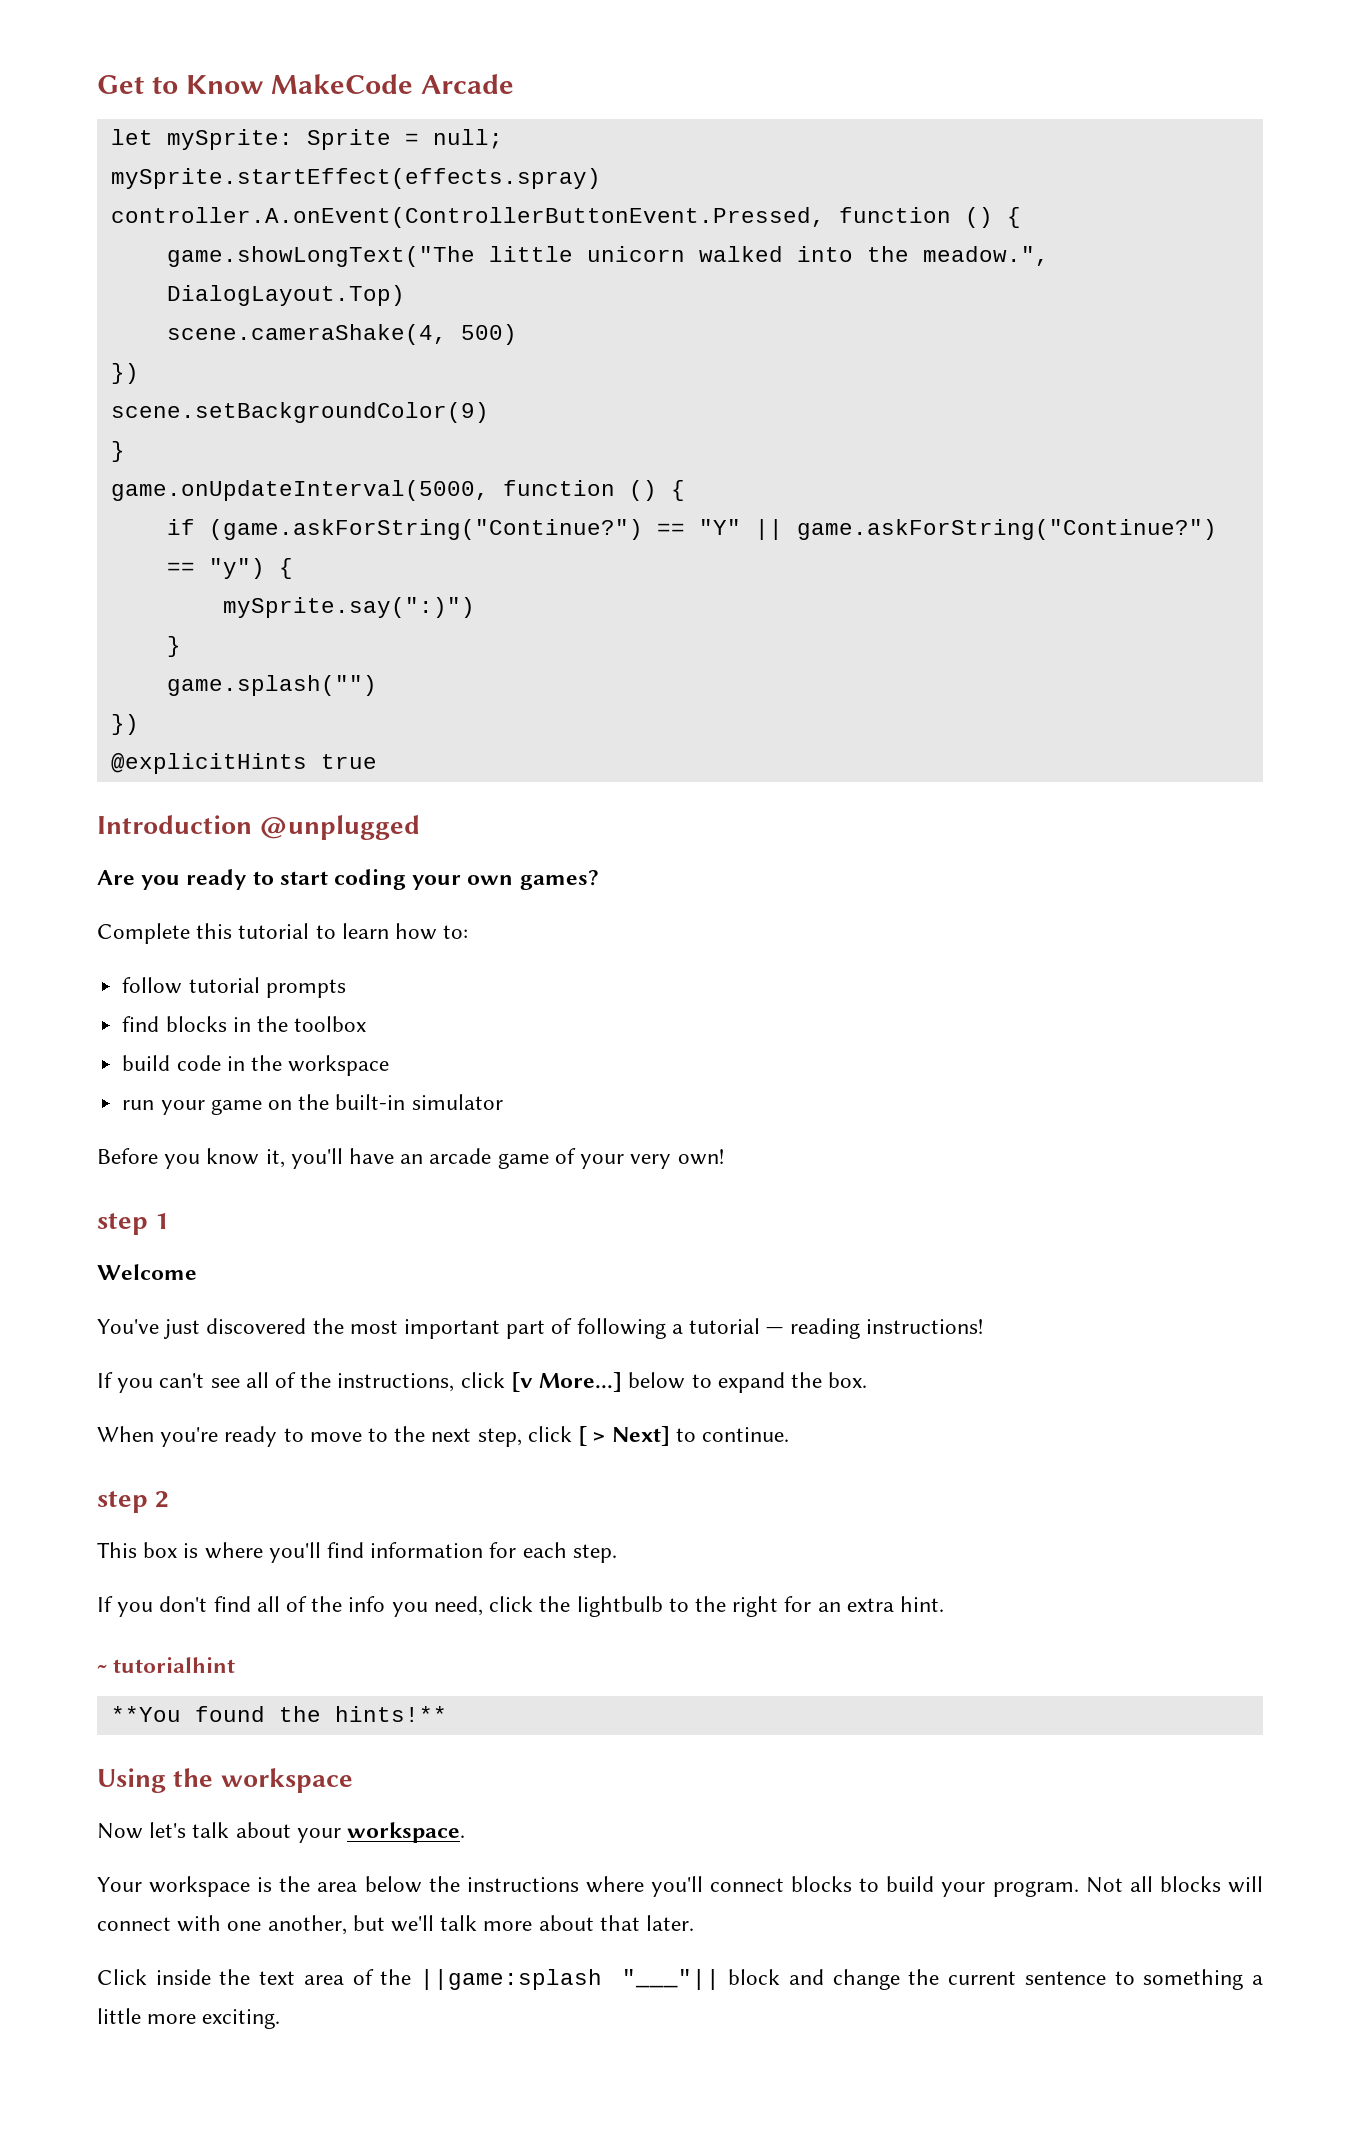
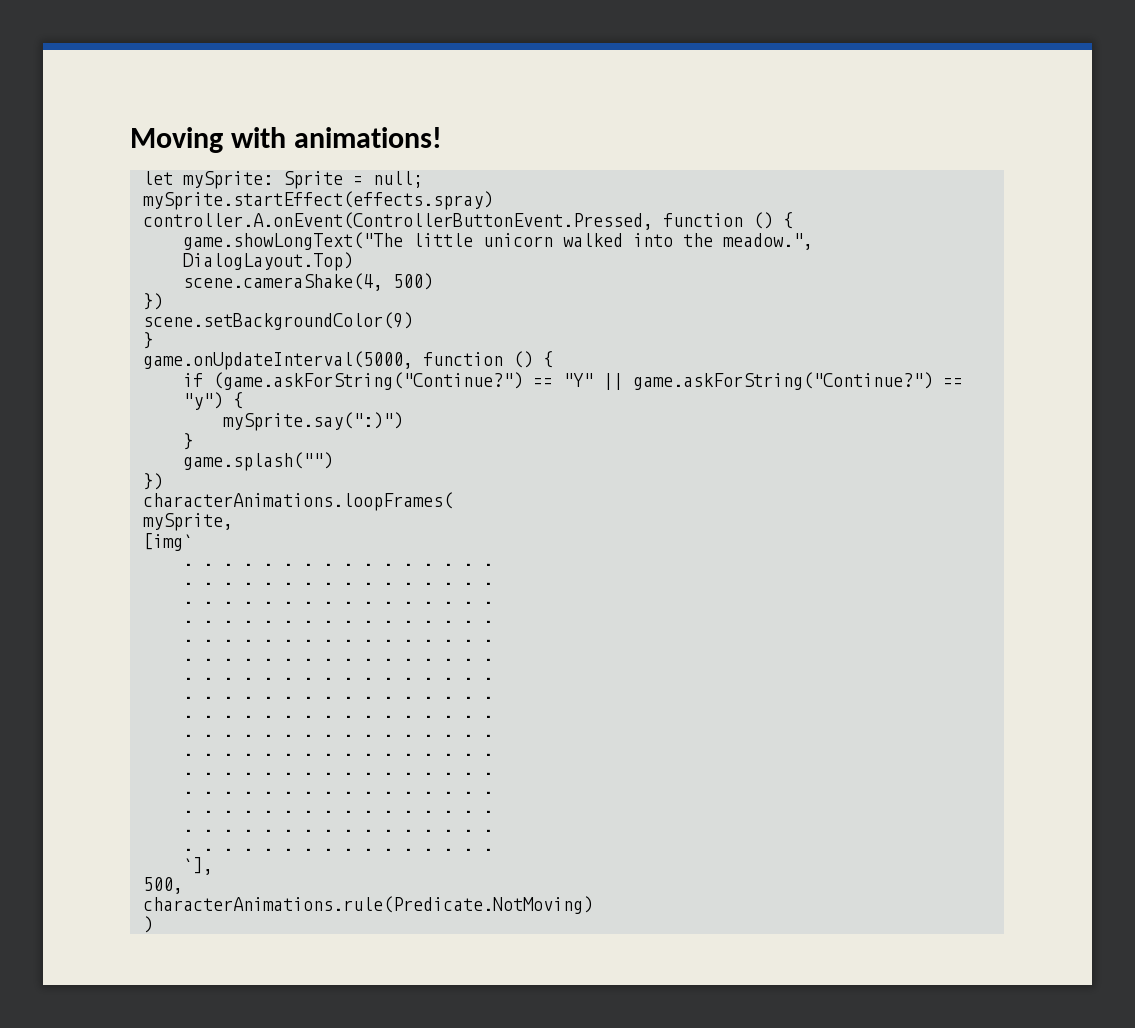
[97,74,515,94] Get to Know MakeCode Arcade -> [130,127,443,153] Moving with animations!
[110,753,377,774] [97,815,421,840] [97,869,599,890] [97,923,469,944] [122,977,346,998] [122,1016,367,1032] [122,1055,390,1076] [122,1094,503,1115] [97,1148,724,1169] [97,1212,170,1235] [97,1264,197,1280] [97,1318,983,1339] [97,1372,868,1393] [97,1426,789,1447] [97,1490,170,1513] [97,1542,617,1563] [97,1596,944,1617] [97,1657,236,1673] [110,1706,447,1722] [97,1768,353,1793] [97,1822,466,1843] [97,1876,1263,1897] [97,1915,695,1935] [97,1969,1263,1990] [97,2008,281,2029] @explicitHints true // Introduction @unplugged // Are you ready to start coding your own games? // Complete this tutorial to learn how to: // follow tutorial prompts // find blocks in the toolbox // build code in the workspace // run your game on the built-in simulator // Before you know it, you'll have an arcade game of your very own! // step 1 // Welcome // You've just discovered the most important part of following a tutorial — reading instructions! // If you can't see all of the instructions, click [v More...] below to expand the box. // When you're ready to move to the next step, click [ > Next] to continue. // step 2 // This box is where you'll find information for each step. // If you don't find all of the info you need, click the lightbulb to the right for an extra hint. // ~ tutorialhint // **You found the hints!** // Using the workspace // Now let's talk about your workspace. // Your workspace is the area below the instructions where you'll connect blocks to build your program. Not all blocks will connect with one another, but we'll talk more about that later. // Click inside the text area of the ||game:splash "___"|| block and change the current sentence to something a little more exciting. -> [142,492,453,511] [142,513,233,531] [142,533,193,551] [182,563,493,566] [182,582,493,585] [182,601,493,604] [182,620,493,623] [182,639,493,642] [182,658,493,661] [182,677,493,680] [182,696,493,699] [182,715,493,718] [182,734,493,737] [182,753,493,756] [182,772,493,775] [182,791,493,794] [182,810,493,813] [182,829,493,832] [182,848,493,851] [182,857,213,875] [142,877,183,894] [142,896,593,914] [142,916,153,933] characterAnimations.loopFrames( // mySprite, // [img` // . . . . . . . . . . . . . . . . // . . . . . . . . . . . . . . . . // . . . . . . . . . . . . . . . . // . . . . . . . . . . . . . . . . // . . . . . . . . . . . . . . . . // . . . . . . . . . . . . . . . . // . . . . . . . . . . . . . . . . // . . . . . . . . . . . . . . . . // . . . . . . . . . . . . . . . . // . . . . . . . . . . . . . . . . // . . . . . . . . . . . . . . . . // . . . . . . . . . . . . . . . . // . . . . . . . . . . . . . . . . // . . . . . . . . . . . . . . . . // . . . . . . . . . . . . . . . . // . . . . . . . . . . . . . . . . // `], // 500, // characterAnimations.rule(Predicate.NotMoving) // )

